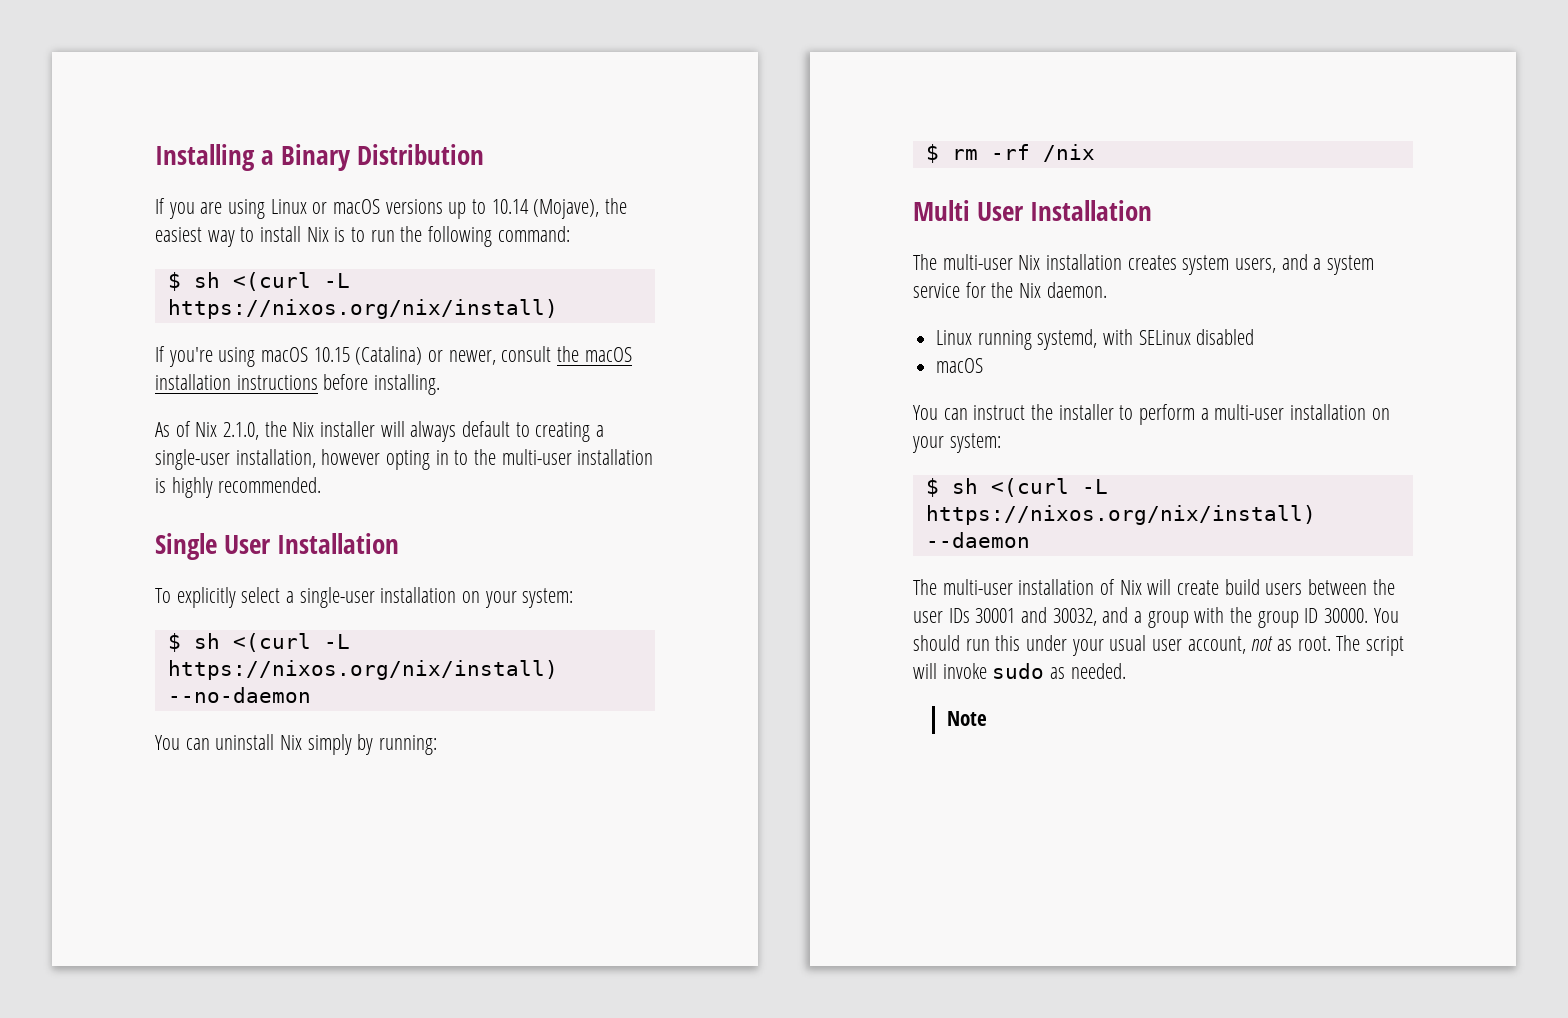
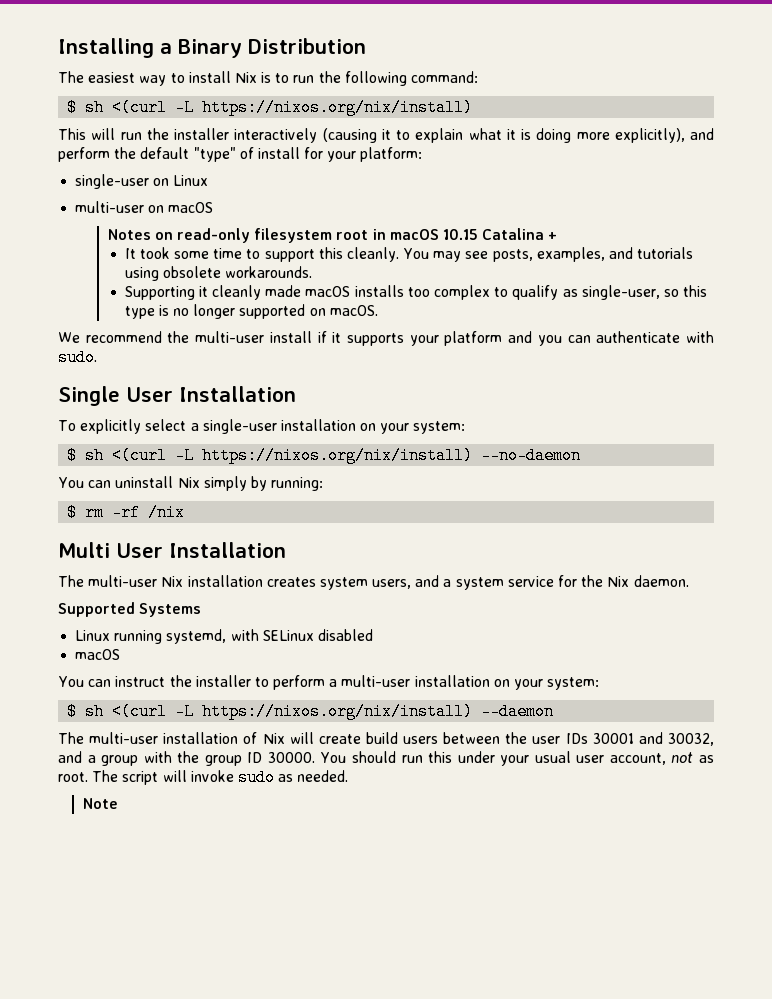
[155,198,628,219] If you are using Linux or macOS versions up to 10.14 (Mojave), the -> [58,71,84,83] The
[155,346,632,367] [155,374,441,395] [155,421,605,442] [155,449,654,470] [155,477,322,498] If you're using macOS 10.15 (Catalina) or newer, consult the macOS installation instructions before installing. // As of Nix 2.1.0, the Nix installer will always default to creating a single-user installation, however opting in to the multi-user installation is highly recommended. -> [58,128,714,143] [58,147,423,162] [75,174,209,189] [75,201,214,213] [107,228,558,243] [124,247,694,262] [124,266,313,281] [124,285,708,300] [124,304,378,319] [58,331,714,346] [58,349,97,366] This will run the installer interactively (causing it to explain what it is doing more explicitly), and perform the default "type" of install for your platform: // single-user on Linux // multi-user on macOS // Notes on read-only filesystem root in macOS 10.15 Catalina + // It took some time to support this cleanly. You may see posts, examples, and tutorials using obsolete workarounds. // Supporting it cleanly made macOS installs too complex to qualify as single-user, so this type is no longer supported on macOS. // We recommend the multi-user install if it supports your platform and you can authenticate with sudo.
(1107, 290) none -> [58,602,202,617] // Supported Systems

